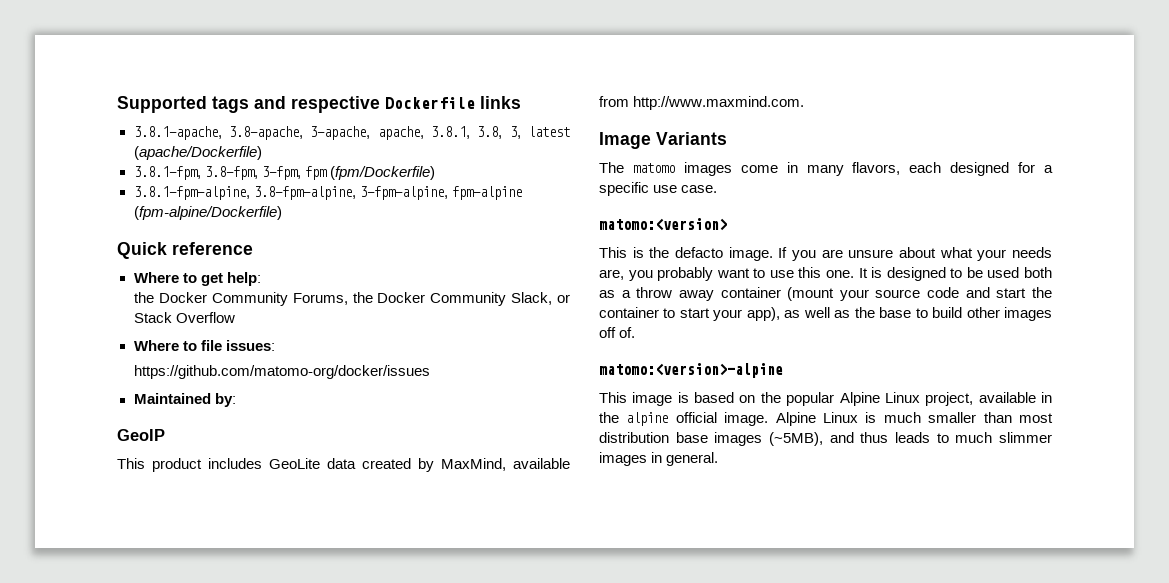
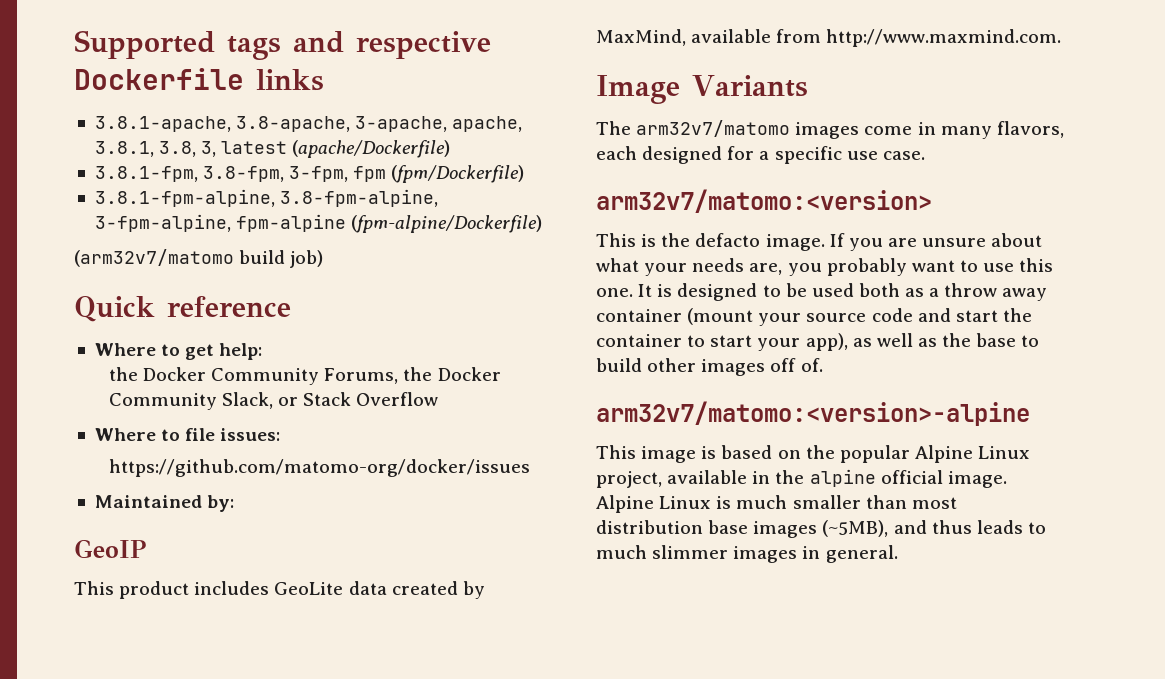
(282, 213) none -> [74,249,324,268] // (arm32v7/matomo build job)
[632,163,675,173] matomo -> [636,120,791,137] arm32v7/matomo
[599,218,727,231] matomo:<version> -> [596,189,932,213] arm32v7/matomo:<version>
[599,363,783,378] matomo:<version>-alpine -> [596,401,1030,426] arm32v7/matomo:<version>-alpine

